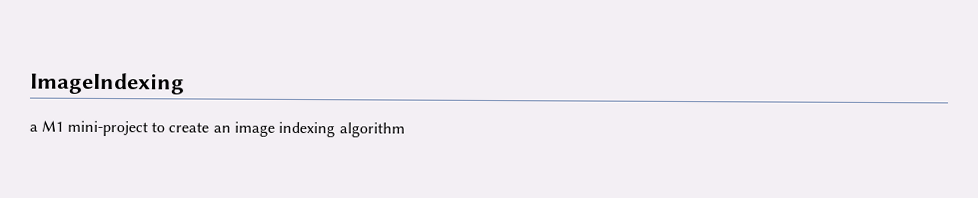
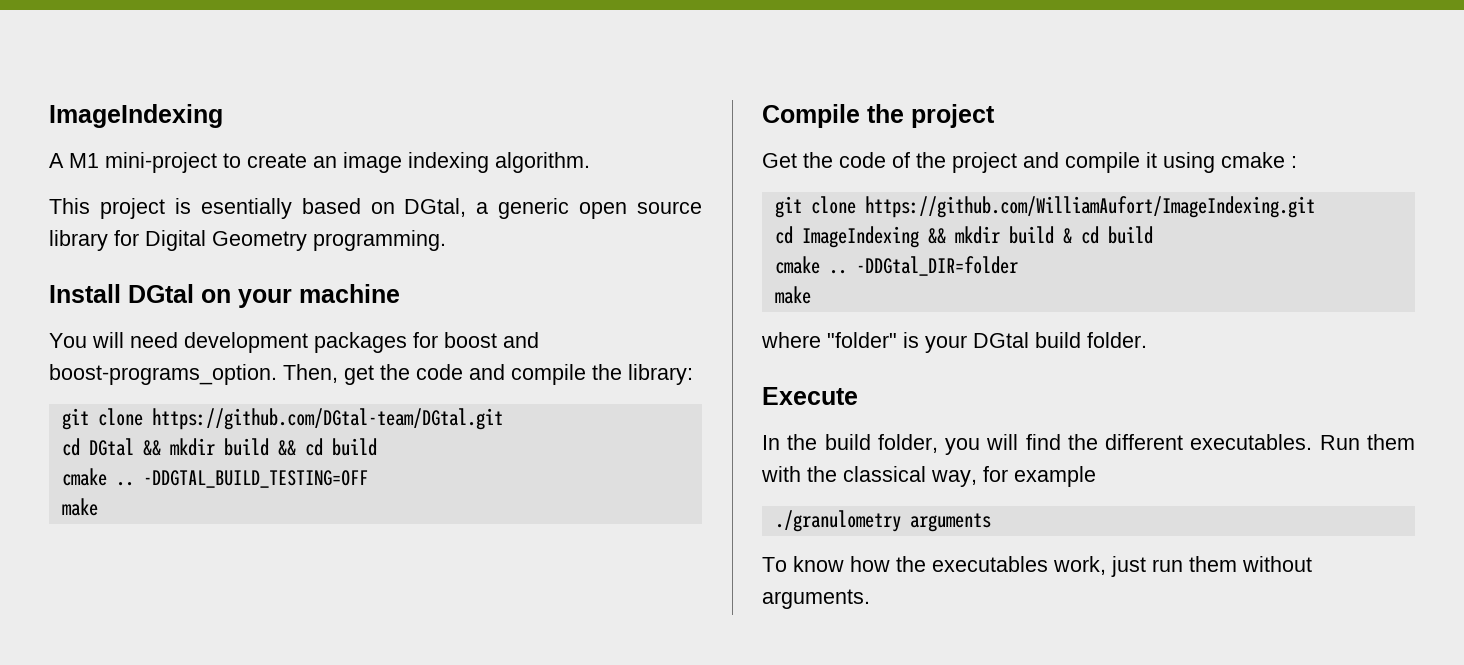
[29,124,38,132] a -> [49,153,64,168] A
[338,122,405,138] algorithm -> [495,152,590,173] [49,198,702,219] [49,230,446,251] [49,284,400,308] [49,332,539,353] [49,364,693,385] [61,408,503,430] [61,438,377,456] [61,468,368,488] [61,498,98,516] [762,104,995,128] [762,152,1297,173] [774,196,1315,218] [774,226,1153,248] [774,256,1018,276] [774,286,811,304] [761,332,1147,353] [762,387,858,405] [762,434,1415,455] [761,466,1096,487] [774,510,991,532] [762,556,1312,577] [762,589,870,609] algorithm. // This project is esentially based on DGtal, a generic open source library for Digital Geometry programming. // Install DGtal on your machine // You will need development packages for boost and boost-programs_option. Then, get the code and compile the library: // git clone https://github.com/DGtal-team/DGtal.git // cd DGtal && mkdir build && cd build // cmake .. -DDGTAL_BUILD_TESTING=OFF // make // Compile the project // Get the code of the project and compile it using cmake : // git clone https://github.com/WilliamAufort/ImageIndexing.git // cd ImageIndexing && mkdir build & cd build // cmake .. -DDGtal_DIR=folder // make // where "folder" is your DGtal build folder. // Execute // In the build folder, you will find the different executables. Run them with the classical way, for example // ./granulometry arguments // To know how the executables work, just run them without arguments.

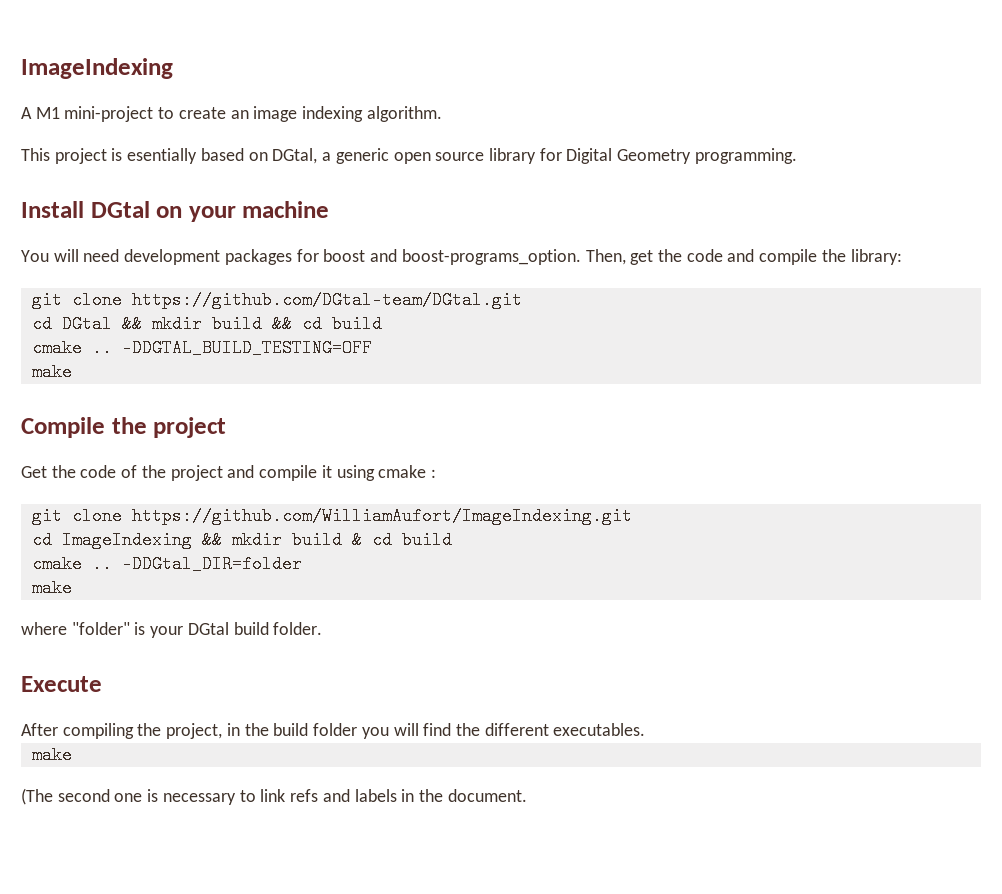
[762,435,780,450] In -> [21,723,240,739] After compiling the project, in
[877,434,938,453] folder, -> [313,723,358,736] folder
[1319,434,1415,450] [761,466,1096,487] [774,510,991,532] [762,556,1312,577] [762,589,870,609] Run them with the classical way, for example // ./granulometry arguments // To know how the executables work, just run them without arguments. -> [31,746,72,764] [21,788,527,805] // make // (The second one is necessary to link refs and labels in the document.

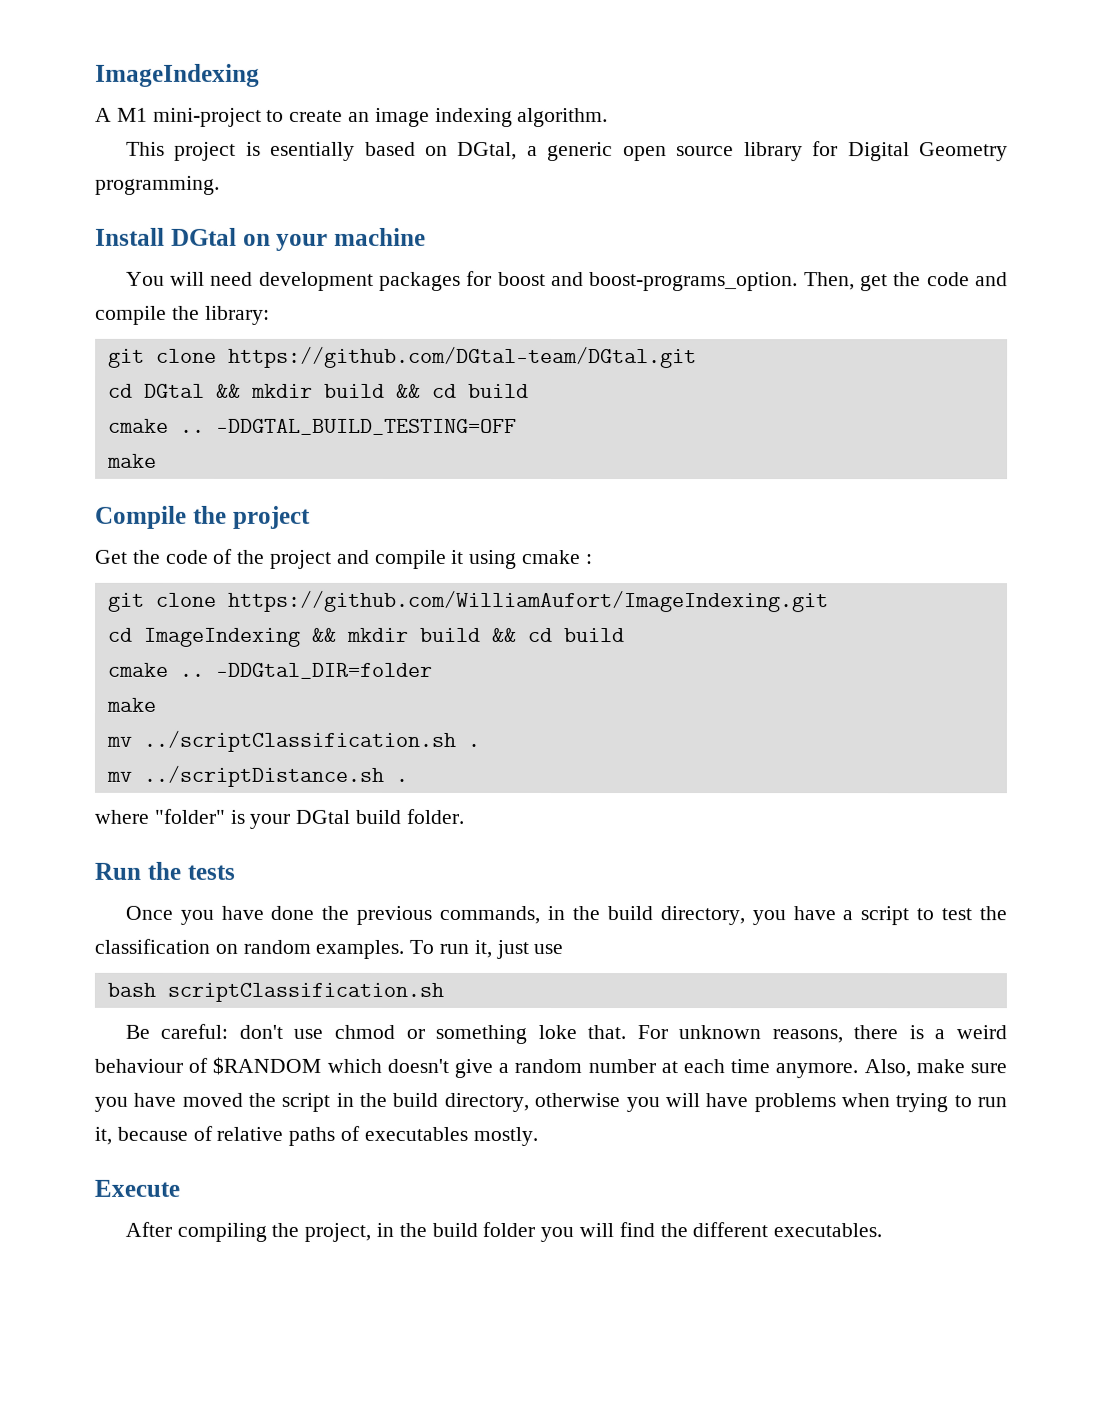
[351,531,362,549] & -> [491,627,517,642] &&
(72, 588) none -> [105,730,480,752] [105,765,408,787] // mv ../scriptClassification.sh . // mv ../scriptDistance.sh .
(323, 628) none -> [94,861,235,880] [124,905,1007,926] [94,938,564,959] [106,982,444,1002] [124,1023,1008,1044] [94,1056,1008,1079] [94,1092,1008,1113] [94,1125,538,1146] // Run the tests // Once you have done the previous commands, in the build directory, you have a script to test the classification on random examples. To run it, just use // bash scriptClassification.sh // Be careful: don't use chmod or something loke that. For unknown reasons, there is a weird behaviour of $RANDOM which doesn't give a random number at each time anymore. Also, make sure you have moved the script in the build directory, otherwise you will have problems when trying to run it, because of relative paths of executables mostly.
[31,746,72,764] [21,788,527,805] // make // (The second one is necessary to link refs and labels in the document. -> (883, 1230) none

